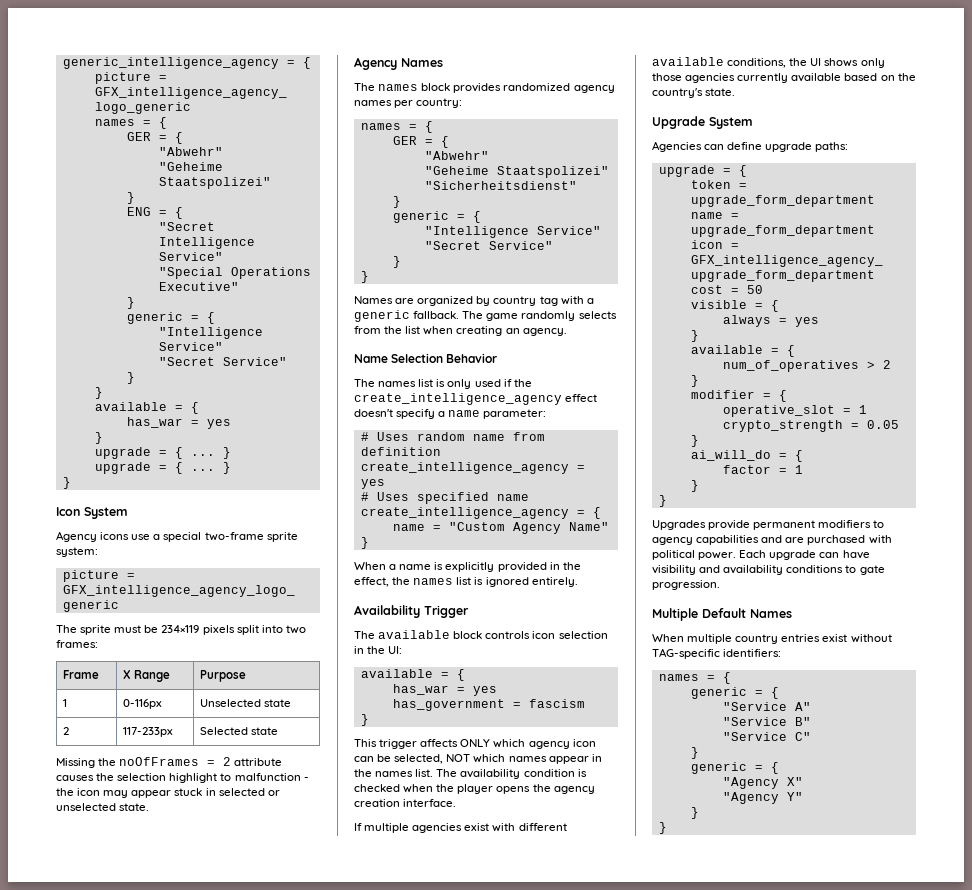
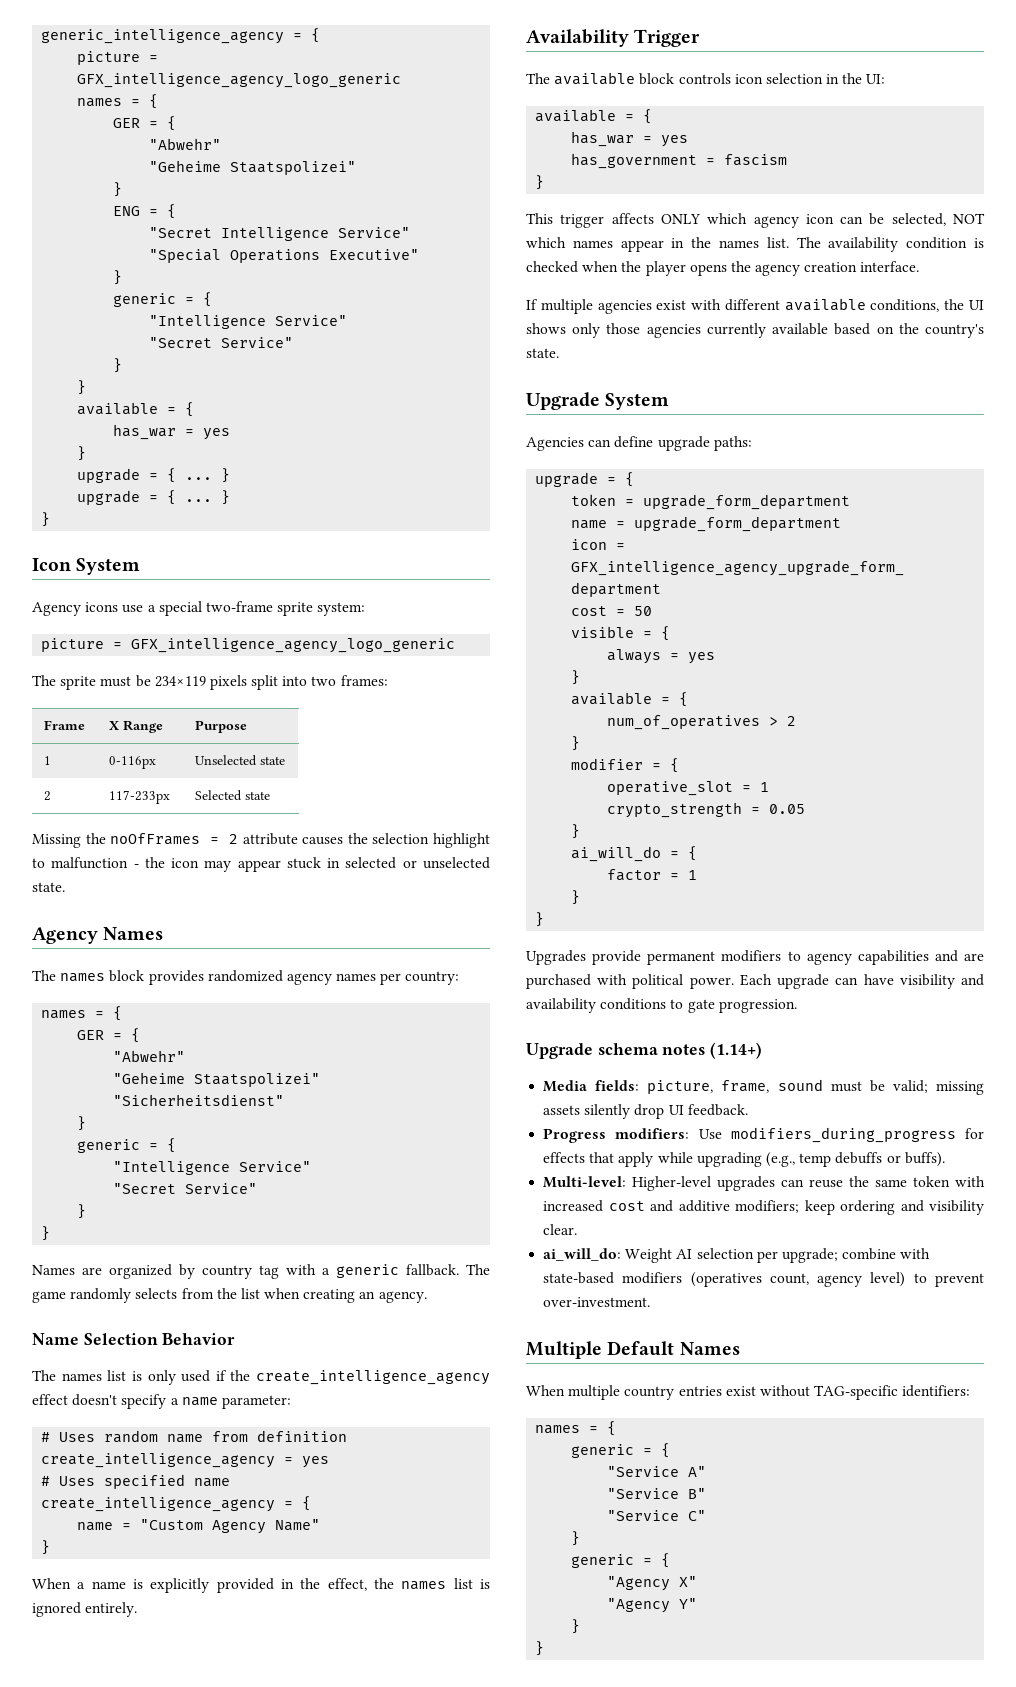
(720, 585) none -> [526,1042,763,1059] [543,1079,984,1095] [543,1104,748,1119] [543,1127,984,1143] [543,1152,945,1167] [543,1176,985,1191] [543,1200,984,1215] [543,1224,578,1235] [543,1248,931,1263] [543,1272,984,1287] [543,1297,651,1307] // Upgrade schema notes (1.14+) // Media fields: picture, frame, sound must be valid; missing assets silently drop UI feedback. // Progress modifiers: Use modifiers_during_progress for effects that apply while upgrading (e.g., temp debuffs or buffs). // Multi-level: Higher-level upgrades can reuse the same token with increased cost and additive modifiers; keep ordering and visibility clear. // ai_will_do: Weight AI selection per upgrade; combine with state-based modifiers (operatives count, agency level) to prevent over-investment.

